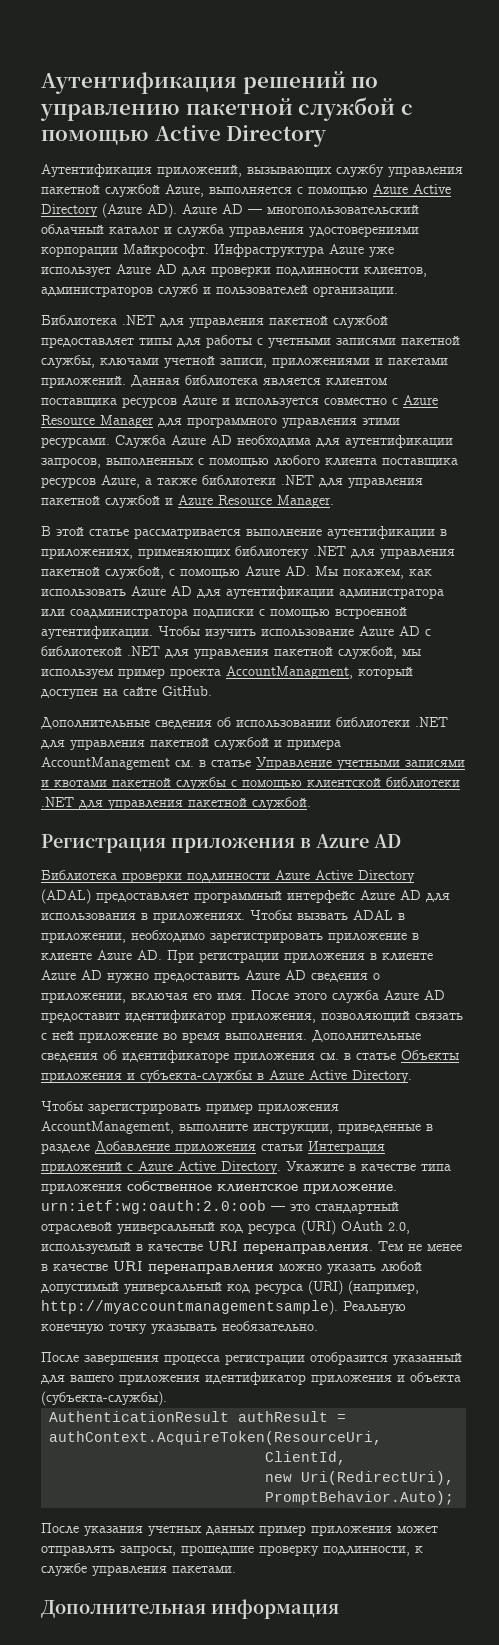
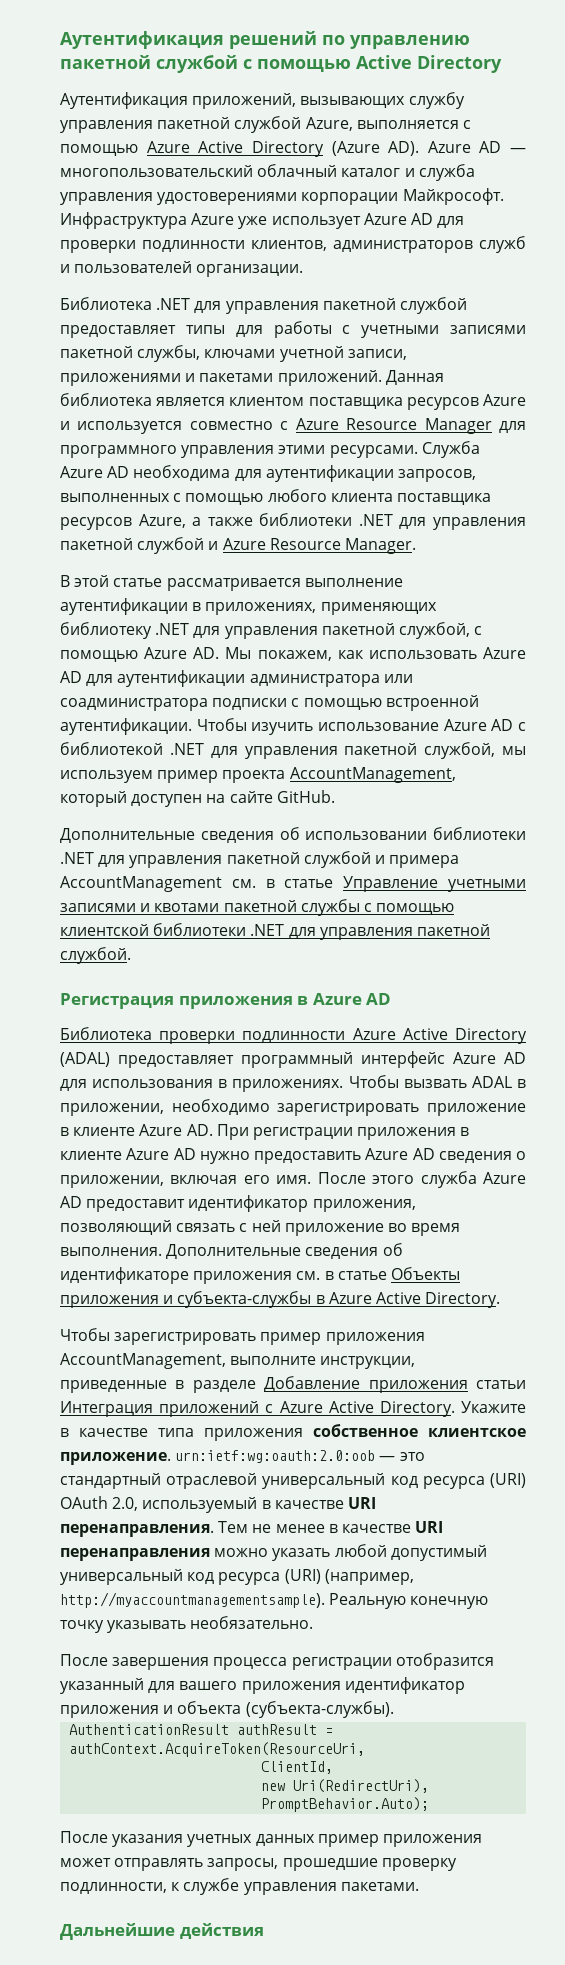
[226,666,353,679] AccountManagment, -> [289,767,456,783] AccountManagement,
[41,1599,339,1619] Дополнительная информация -> [60,1923,264,1940] Дальнейшие действия

